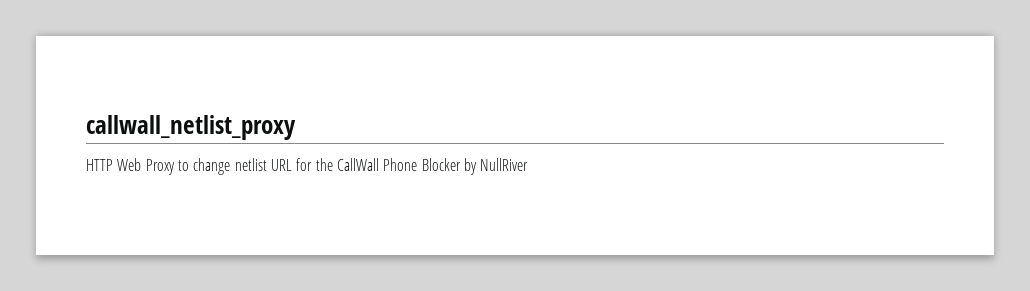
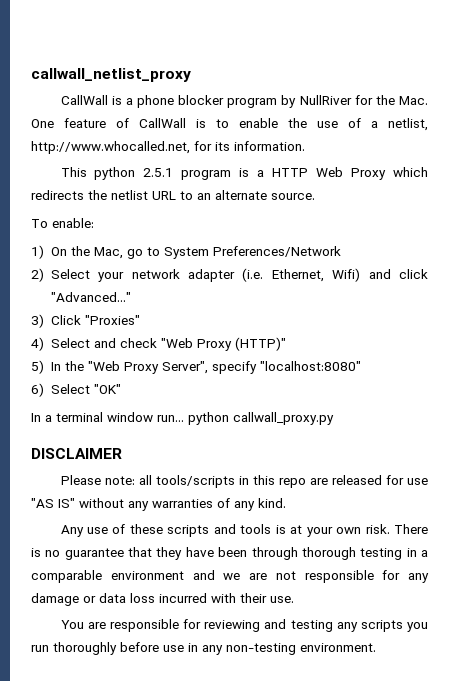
[86,158,529,175] HTTP Web Proxy to change netlist URL for the CallWall Phone Blocker by NullRiver -> [60,95,428,108] [31,118,428,131] [31,141,305,154] [60,167,429,180] [31,190,315,200] [31,218,94,228] [31,245,341,259] [31,268,428,282] [50,292,131,302] [31,314,140,328] [31,337,286,351] [31,360,361,374] [31,383,121,397] [31,412,334,425] [31,448,122,459] [60,475,428,488] [31,498,286,511] [60,524,428,537] [31,547,429,560] [31,570,429,583] [31,593,294,606] [60,619,428,632] [31,642,376,655] CallWall is a phone blocker program by NullRiver for the Mac. One feature of CallWall is to enable the use of a netlist, http://www.whocalled.net, for its information. // This python 2.5.1 program is a HTTP Web Proxy which redirects the netlist URL to an alternate source. // To enable: // 1) On the Mac, go to System Preferences/Network // 2) Select your network adapter (i.e. Ethernet, Wifi) and click "Advanced..." // 3) Click "Proxies" // 4) Select and check "Web Proxy (HTTP)" // 5) In the "Web Proxy Server", specify "localhost:8080" // 6) Select "OK" // In a terminal window run... python callwall_proxy.py // DISCLAIMER // Please note: all tools/scripts in this repo are released for use "AS IS" without any warranties of any kind. // Any use of these scripts and tools is at your own risk. There is no guarantee that they have been through thorough testing in a comparable environment and we are not responsible for any damage or data loss incurred with their use. // You are responsible for reviewing and testing any scripts you run thoroughly before use in any non-testing environment.

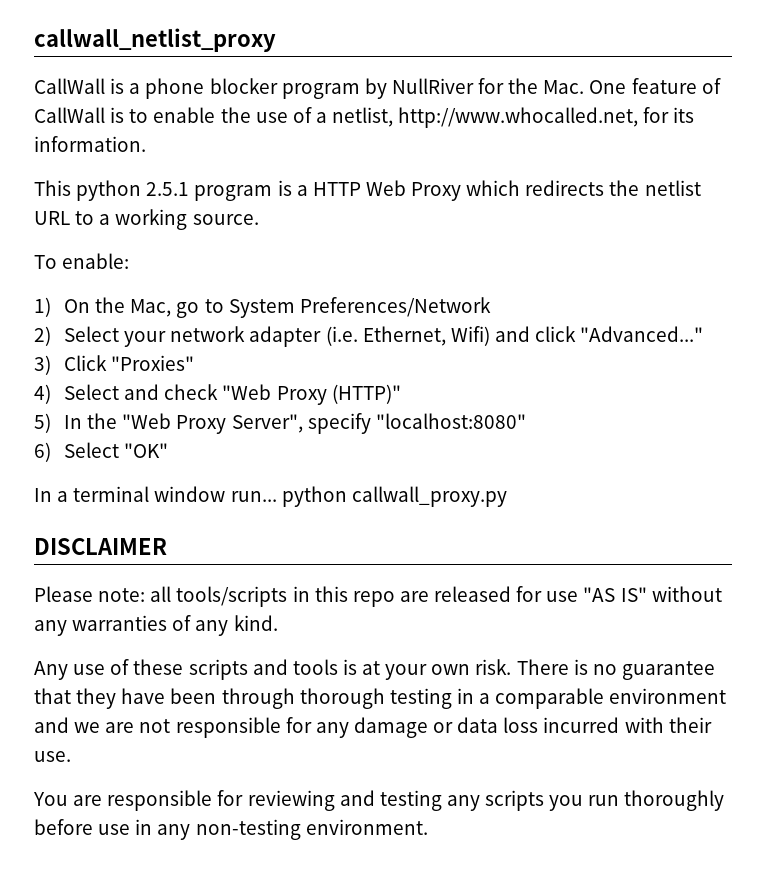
[197,190,267,200] an alternate -> [99,209,188,230] a working

